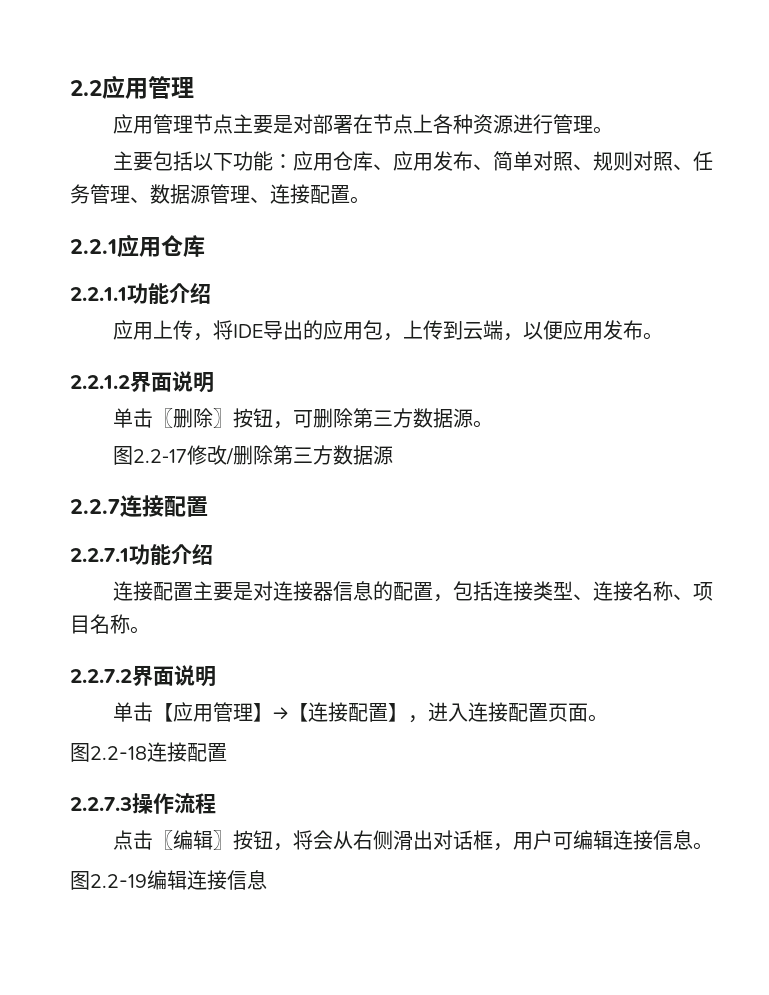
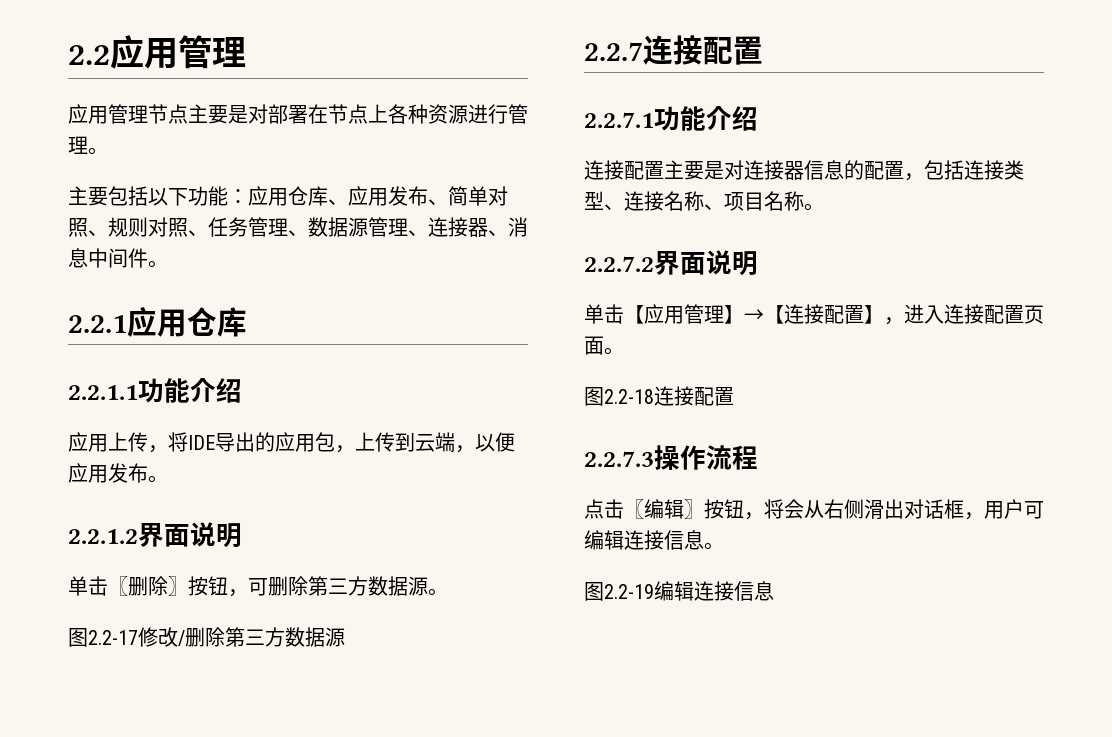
[310,185,350,204] 配置 -> [468,217,528,237] [68,248,148,268] 器、消息中间件

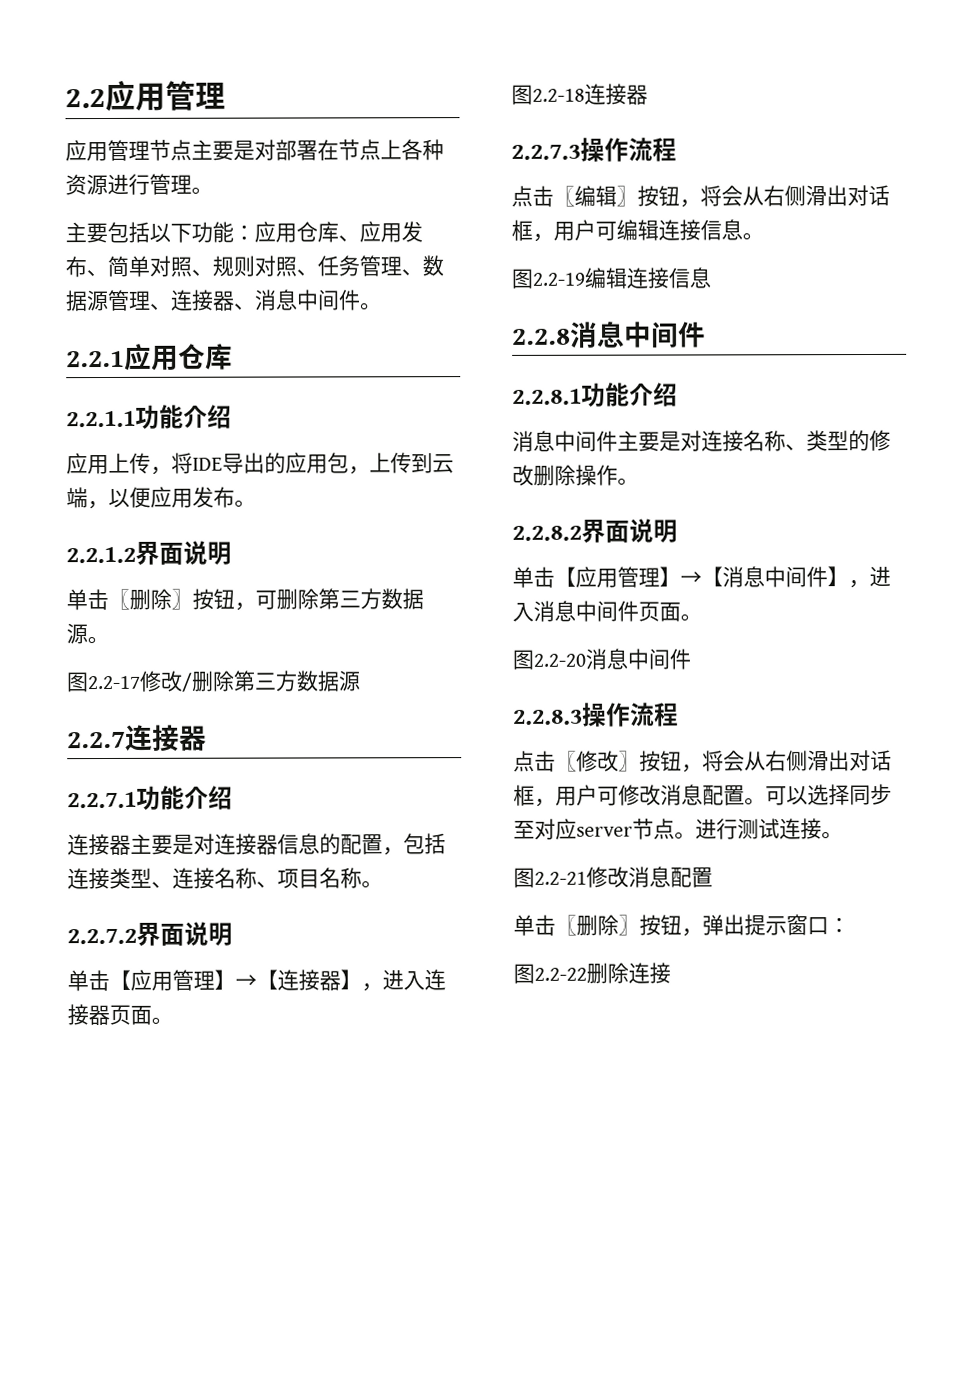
[703,36,763,65] 配置 -> [179,725,207,751] 器
[624,161,664,180] 配置 -> [109,834,131,855] 器
[824,305,864,324] 配置 -> [319,970,341,991] 器
[984,305,1024,324] 配置 -> [88,1004,110,1026] 器
[694,387,734,406] 配置 -> [626,84,648,105] 器
(774, 591) none -> [512,321,706,348] [512,382,678,407] [512,429,891,452] [512,464,639,486] [512,518,678,543] [512,565,891,589] [512,600,702,622] [512,648,691,670] [513,702,679,727] [513,749,892,773] [513,783,892,807] [513,818,843,840] [513,866,713,888] [513,914,850,937] [513,962,671,984] // 2.2.8消息中间件 // 2.2.8.1功能介绍 // 消息中间件主要是对连接名称、类型的修改删除操作。 // 2.2.8.2界面说明 // 单击【应用管理】→【消息中间件】，进入消息中间件页面。 // 图2.2-20消息中间件 // 2.2.8.3操作流程 // 点击〖修改〗按钮，将会从右侧滑出对话框，用户可修改消息配置。可以选择同步至对应server节点。进行测试连接。 // 图2.2-21修改消息配置 // 单击〖删除〗按钮，弹出提示窗口： // 图2.2-22删除连接

